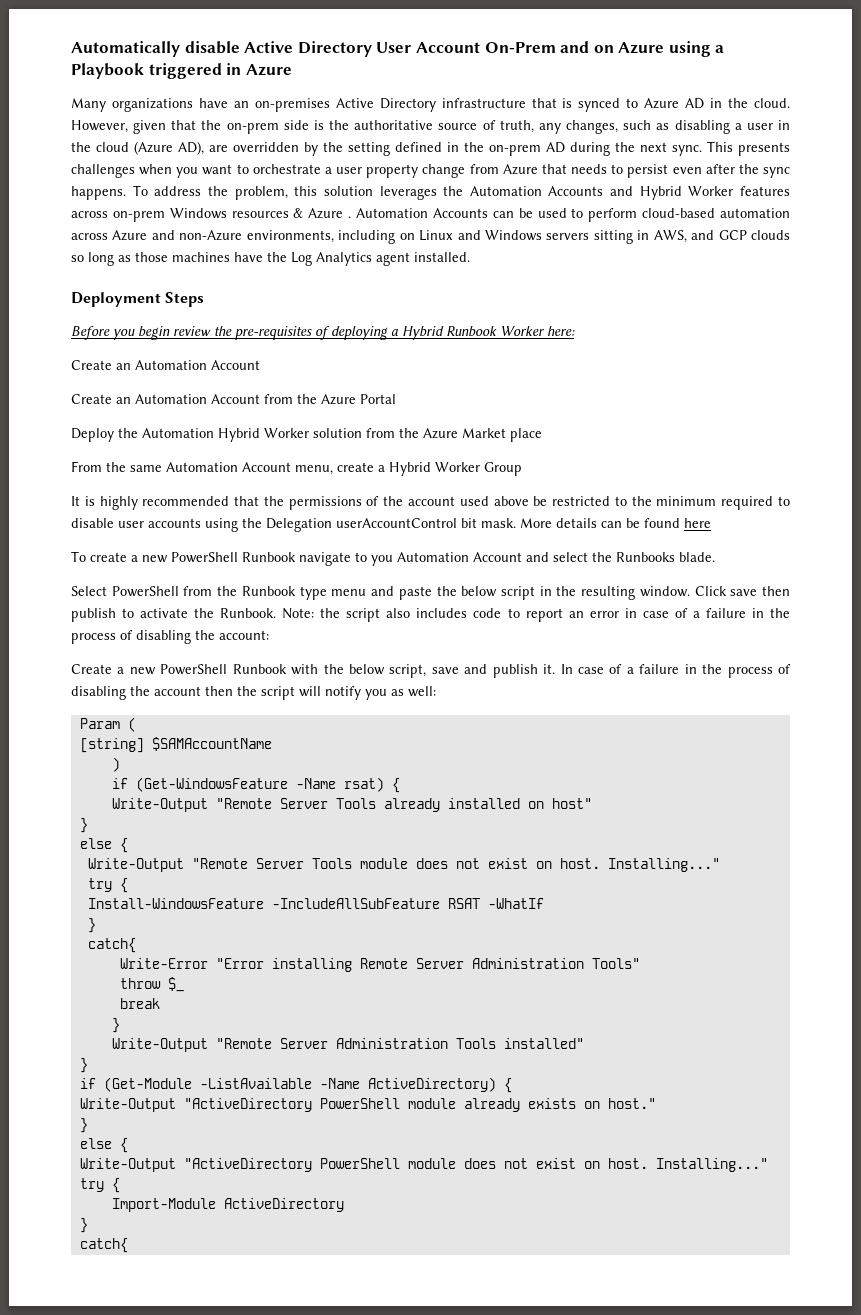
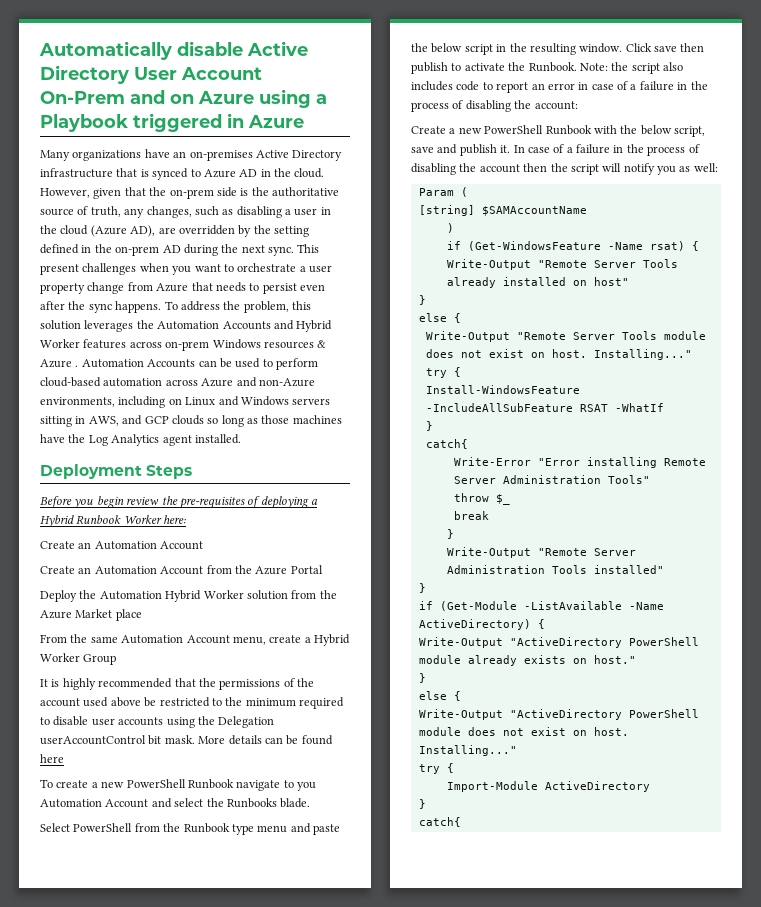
[738,142,790,156] presents -> [40,264,79,275] present

